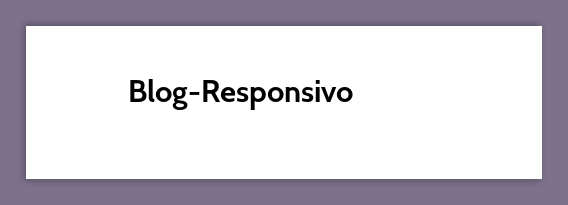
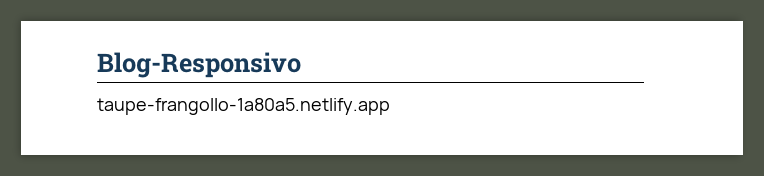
(353, 94) none -> [97,98,390,115] // taupe-frangollo-1a80a5.netlify.app

